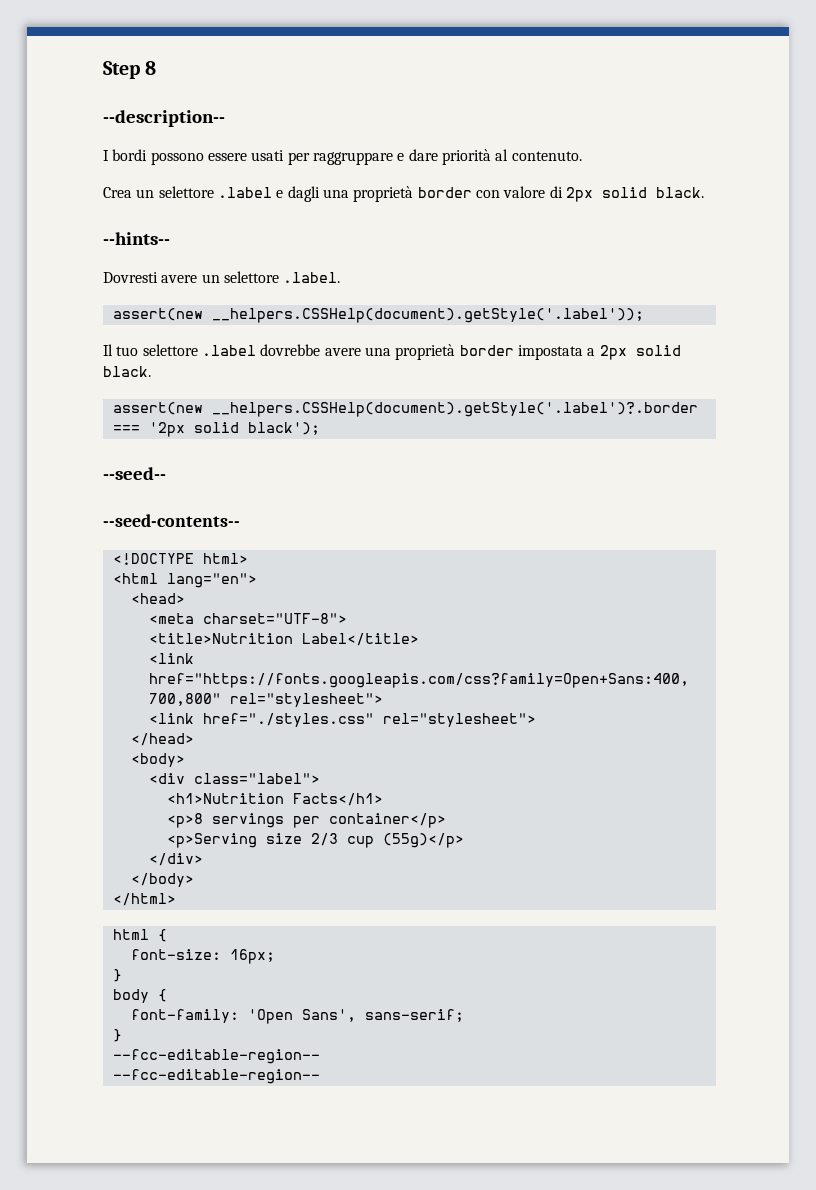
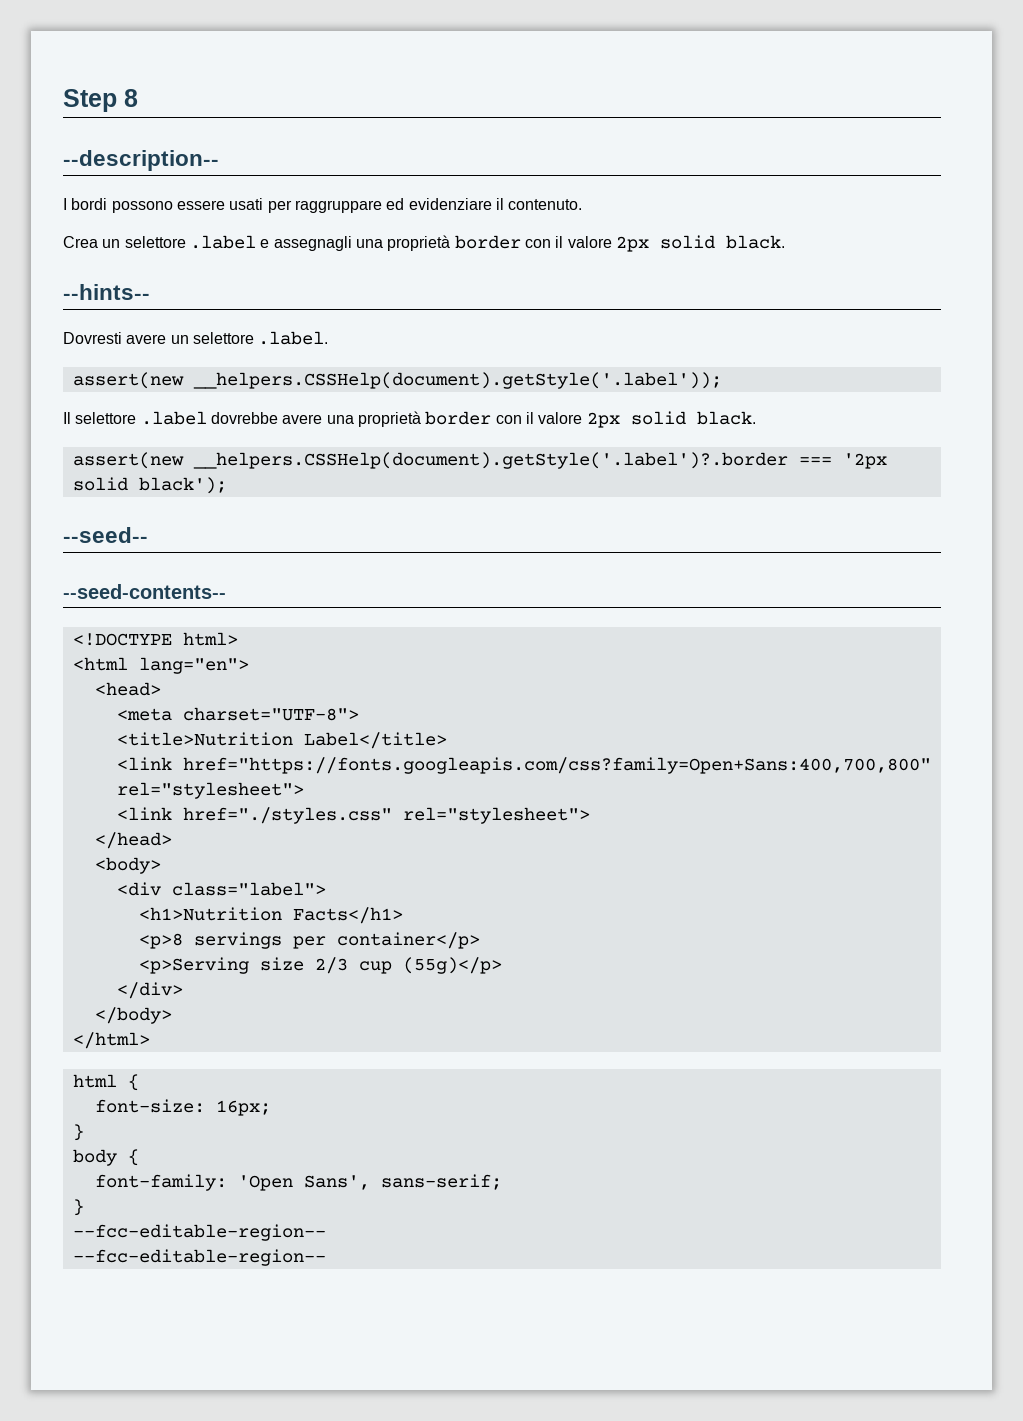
[397,149,509,165] e dare priorità al -> [386,198,504,210] ed evidenziare il
[287,186,563,202] dagli una proprietà border con valore di -> [273,235,612,251] assegnagli una proprietà border con il valore
[116,346,139,356] tuo -> (71, 418) none
[517,345,596,360] impostata a -> [495,412,583,424] con il valore

